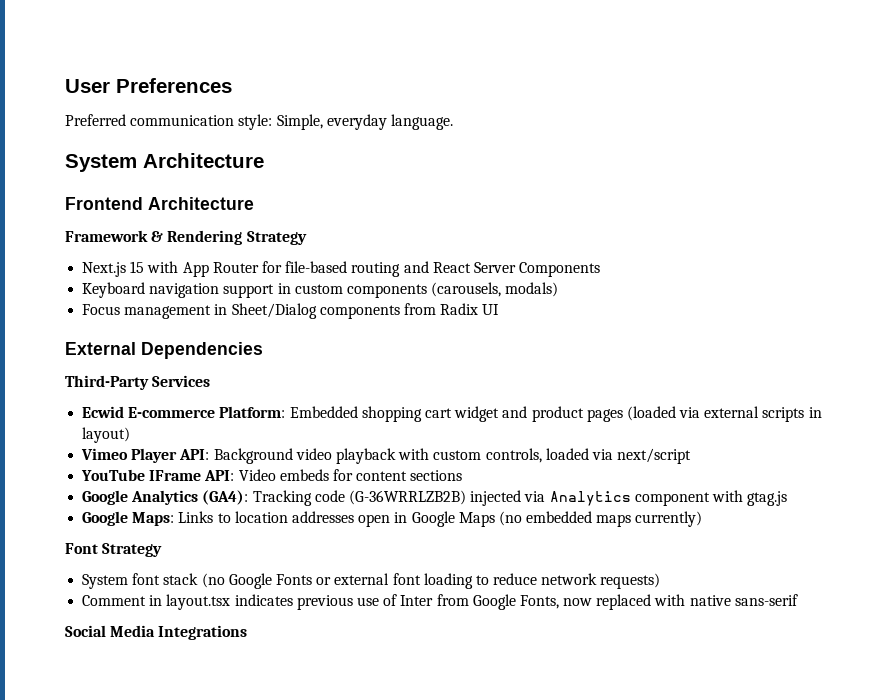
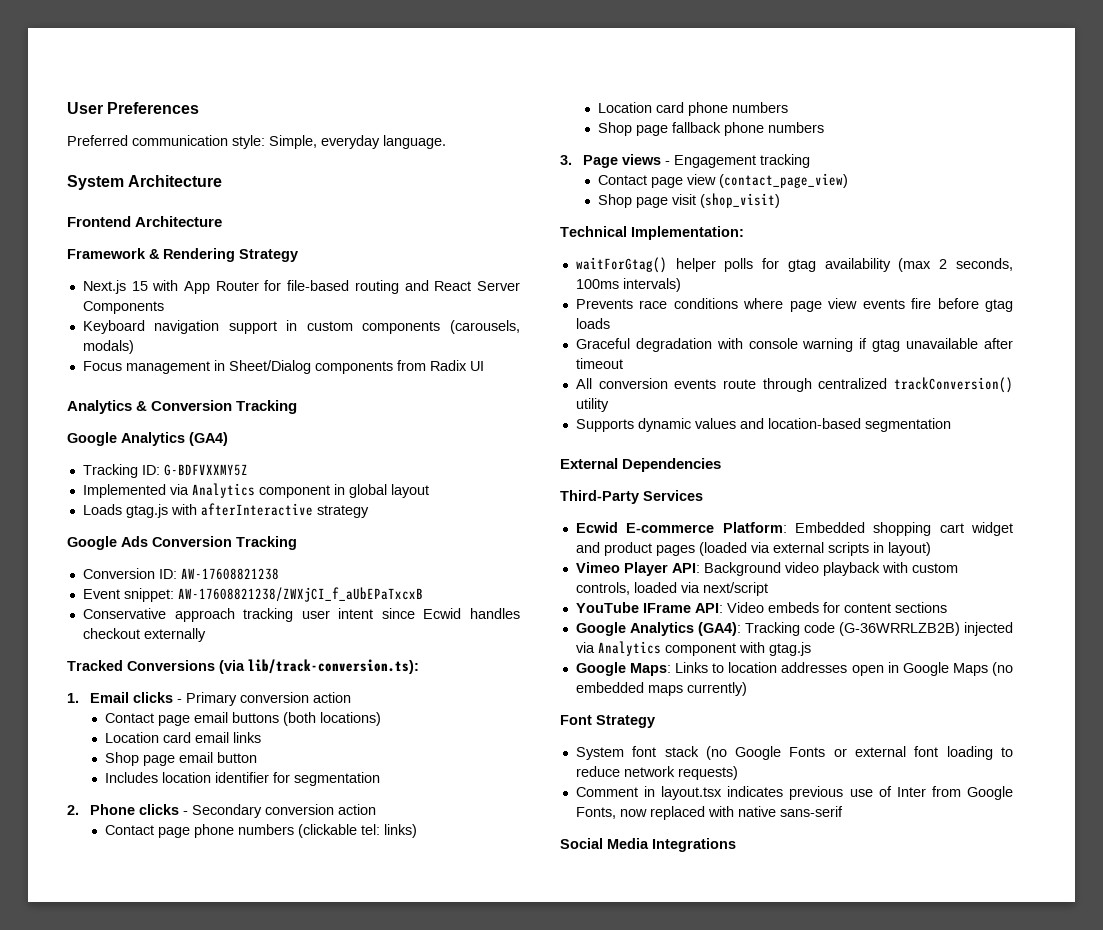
(500, 309) none -> [67,400,298,414] [67,432,228,446] [82,464,248,478] [82,483,429,498] [82,503,369,518] [67,536,297,550] [82,568,279,580] [82,587,423,602] [82,608,520,622] [82,628,206,642] [67,659,419,674] [67,692,351,706] [105,712,382,726] [105,732,262,743] [105,752,258,766] [105,772,381,786] [67,804,376,818] [105,824,418,838] [598,102,789,116] [598,122,825,136] [560,154,810,168] [598,173,849,188] [598,193,781,208] [560,226,744,240] [575,257,1013,273] [575,278,681,292] [575,298,1013,312] [575,318,610,329] [575,338,1014,352] [575,358,623,369] [575,377,1013,393] [575,398,609,412] [575,418,951,432] // Analytics & Conversion Tracking // Google Analytics (GA4) // Tracking ID: G-BDFVXXMY5Z // Implemented via Analytics component in global layout // Loads gtag.js with afterInteractive strategy // Google Ads Conversion Tracking // Conversion ID: AW-17608821238 // Event snippet: AW-17608821238/ZWXjCI_f_aUbEPaTxcxB // Conservative approach tracking user intent since Ecwid handles checkout externally // Tracked Conversions (via lib/track-conversion.ts): // 1. Email clicks - Primary conversion action // Contact page email buttons (both locations) // Location card email links // Shop page email button // Includes location identifier for segmentation // 2. Phone clicks - Secondary conversion action // Contact page phone numbers (clickable tel: links) // Location card phone numbers // Shop page fallback phone numbers // 3. Page views - Engagement tracking // Contact page view (contact_page_view) // Shop page visit (shop_visit) // Technical Implementation: // waitForGtag() helper polls for gtag availability (max 2 seconds, 100ms intervals) // Prevents race conditions where page view events fire before gtag loads // Graceful degradation with console warning if gtag unavailable after timeout // All conversion events route through centralized trackConversion() utility // Supports dynamic values and location-based segmentation

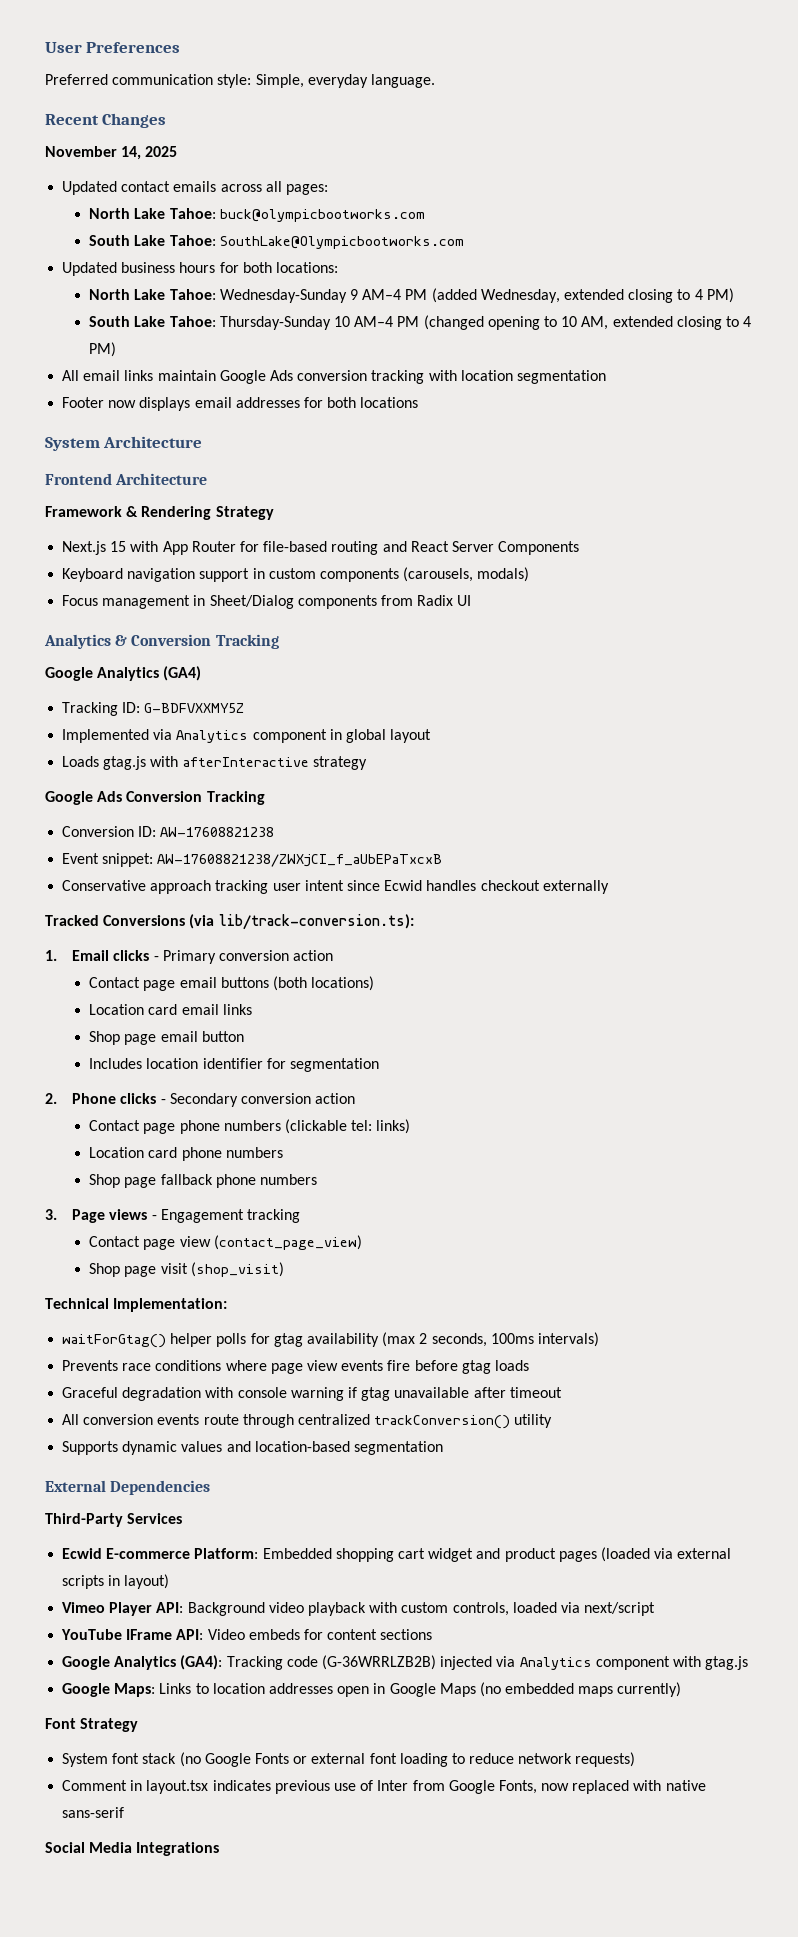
(446, 142) none -> [45,113,167,128] [45,146,178,160] [62,181,328,195] [89,208,425,222] [89,235,464,249] [62,262,338,276] [89,288,734,303] [89,315,752,330] [89,342,117,357] [62,370,606,384] [62,397,419,411] // Recent Changes // November 14, 2025 // Updated contact emails across all pages: // North Lake Tahoe: buck@olympicbootworks.com // South Lake Tahoe: SouthLake@Olympicbootworks.com // Updated business hours for both locations: // North Lake Tahoe: Wednesday-Sunday 9 AM–4 PM (added Wednesday, extended closing to 4 PM) // South Lake Tahoe: Thursday-Sunday 10 AM–4 PM (changed opening to 10 AM, extended closing to 4 PM) // All email links maintain Google Ads conversion tracking with location segmentation // Footer now displays email addresses for both locations

